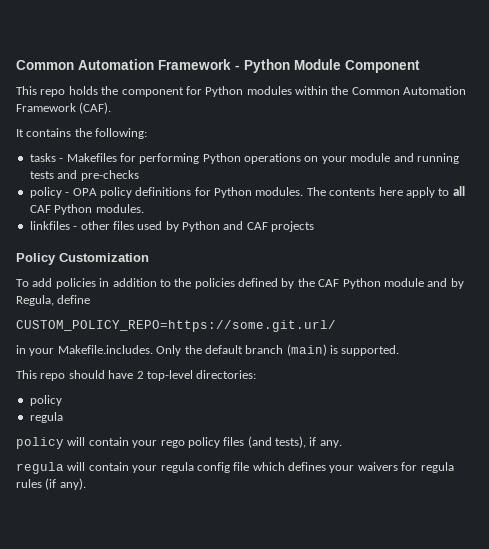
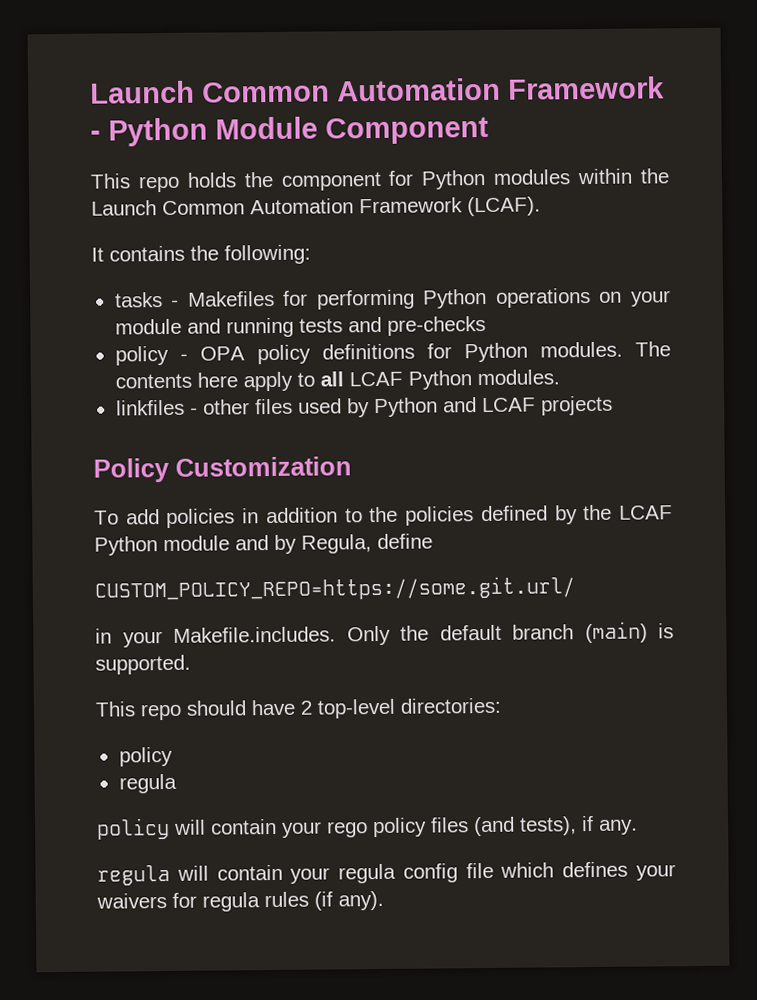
(16, 65) none -> [90,80,195,104] Launch
[351,86,467,95] [16,102,112,114] Common Automation Framework (CAF). -> [91,196,541,217] Launch Common Automation Framework (LCAF).
[29,205,51,213] CAF -> [348,371,403,387] LCAF
[246,222,268,230] CAF -> [481,397,536,413] LCAF
[318,279,340,287] CAF -> [619,505,674,520] LCAF

